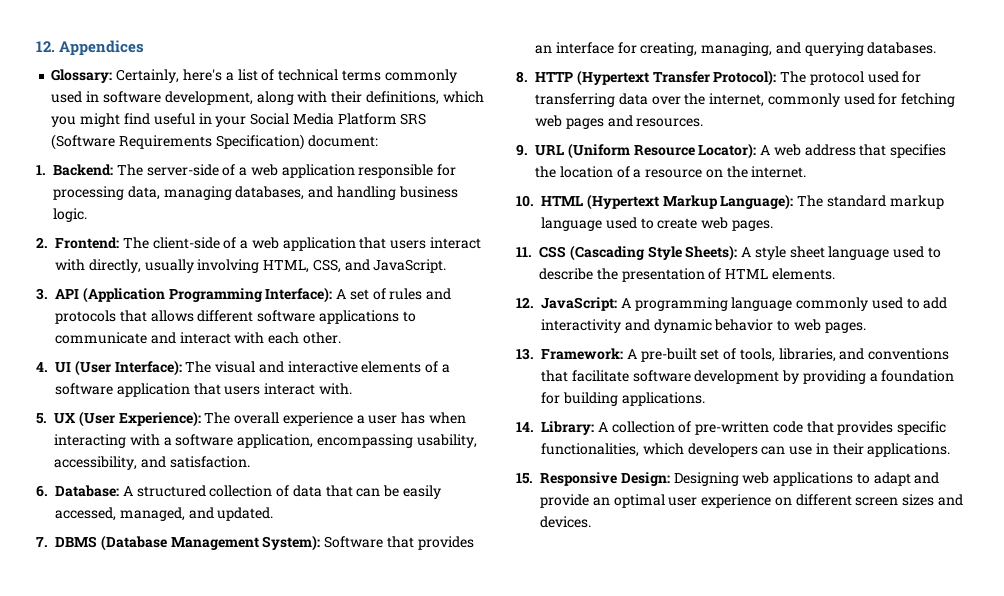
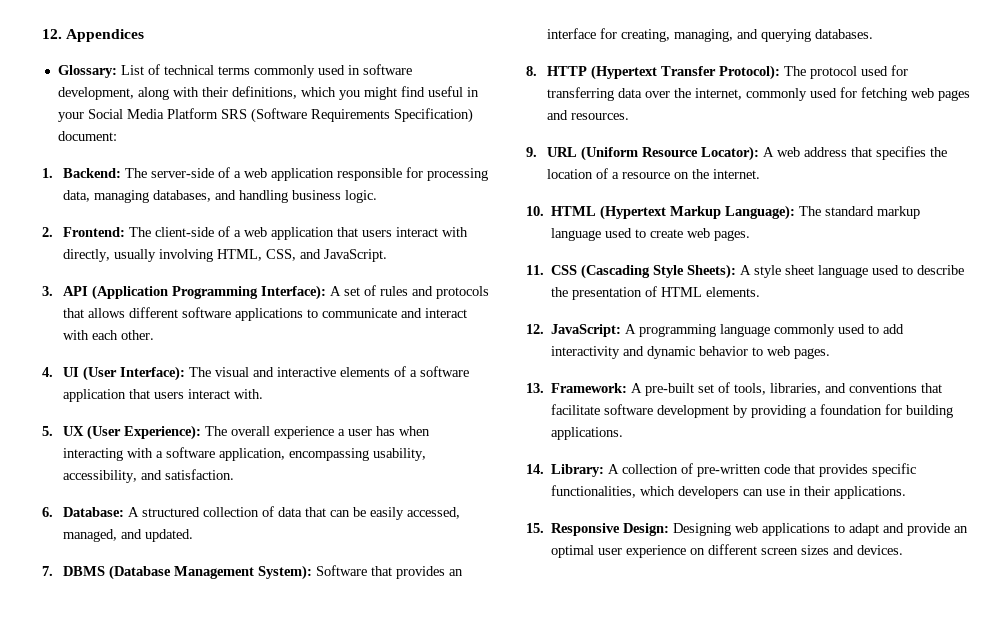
[116,69,258,83] Certainly, here's a list -> [120,65,144,75] List

